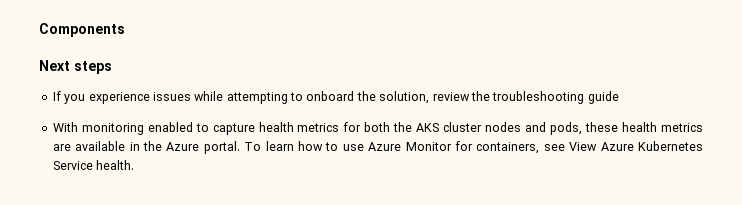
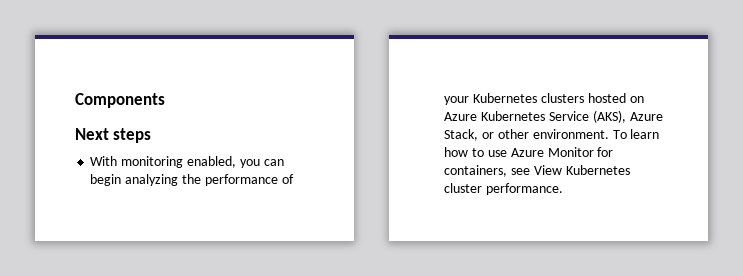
[52,91,619,104] [52,122,703,135] [52,141,240,154] If you experience issues while attempting to onboard the solution, review the troubleshooting guide // With monitoring enabled to capture health metrics for both the AKS cluster nodes and pods, these health metrics are available in the Azure portal. -> [90,156,284,168] [90,174,294,186] [444,93,644,105] [444,110,663,123] [444,129,609,141] With monitoring enabled, you can begin analyzing the performance of your Kubernetes clusters hosted on Azure Kubernetes Service (AKS), Azure Stack, or other environment.
[600,141,703,151] [52,160,135,170] Azure Kubernetes Service health. -> [565,165,630,175] [444,183,564,195] Kubernetes cluster performance.

